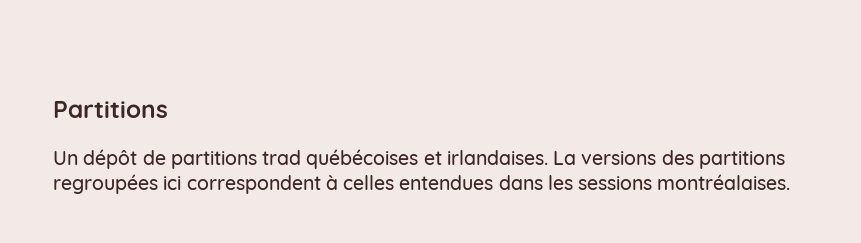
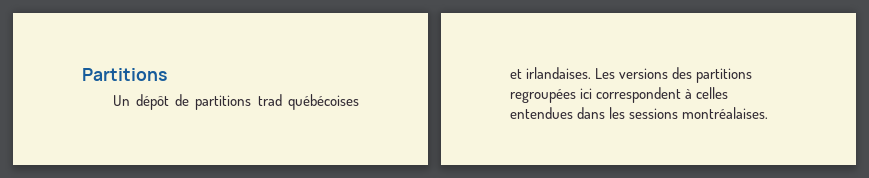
[553,151,577,165] La -> [595,68,616,79] Les

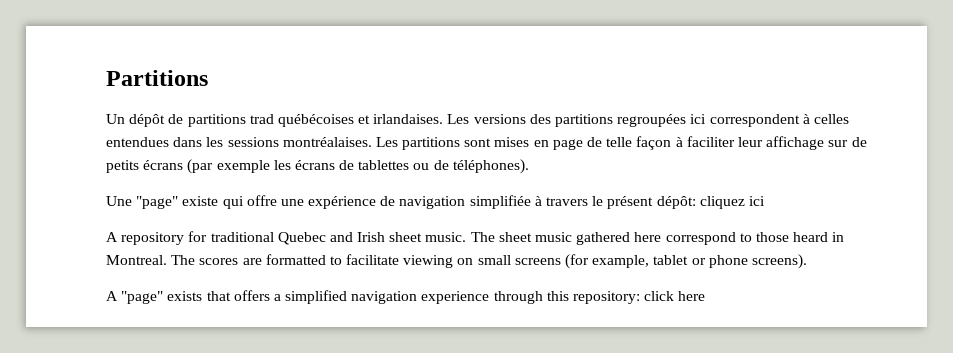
(769, 113) none -> [375,136,867,150] [106,159,529,174] [106,195,765,209] [106,231,845,245] [106,254,807,269] [106,290,706,304] Les partitions sont mises en page de telle façon à faciliter leur affichage sur de petits écrans (par exemple les écrans de tablettes ou de téléphones). // Une "page" existe qui offre une expérience de navigation simplifiée à travers le présent dépôt: cliquez ici // A repository for traditional Quebec and Irish sheet music. The sheet music gathered here correspond to those heard in Montreal. The scores are formatted to facilitate viewing on small screens (for example, tablet or phone screens). // A "page" exists that offers a simplified navigation experience through this repository: click here

